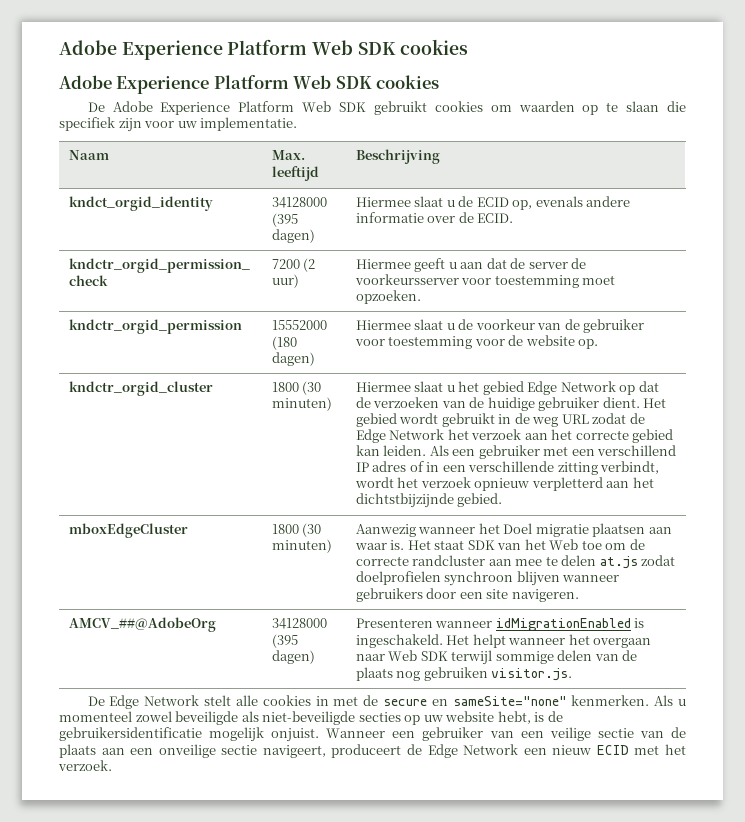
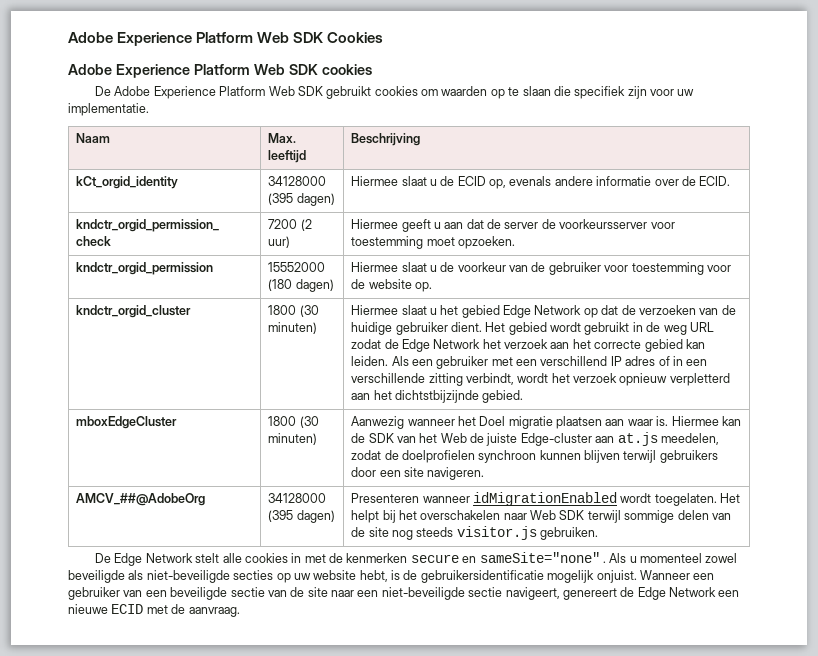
[59,39,468,60] Adobe Experience Platform Web SDK cookies -> [68,32,384,46] Adobe Experience Platform Web SDK Cookies
[68,196,213,211] kndct_orgid_identity -> [76,176,179,189] kCt_orgid_identity
[407,540,465,550] Het staat -> [671,416,741,426] [351,433,366,443] Hiermee kan de
[581,539,645,550] [355,555,676,569] [355,571,620,586] toe om de correcte randcluster aan mee te delen at.js zodat doelprofielen synchroon blijven wanneer -> [470,432,719,446] [351,450,657,463] de juiste Edge-cluster aan at.js meedelen, zodat de doelprofielen synchroon kunnen blijven terwijl
[634,618,645,628] [355,634,652,648] is ingeschakeld. Het helpt wanneer het overgaan -> [620,493,741,506] [351,510,501,523] wordt toegelaten. Het helpt bij het overschakelen
[355,667,573,681] plaats nog gebruiken visitor.js. -> [368,526,599,540] site nog steeds visitor.js gebruiken.
(379, 700) none -> [346,553,408,563] kenmerken
[571,695,650,706] kenmerken. -> [602,561,606,563] .
[549,727,591,741] veilige -> [170,587,228,600] beveiligde
[59,744,216,758] plaats aan een onveilige -> [307,587,465,600] site naar een niet-beveiligde
[331,744,402,758] produceert -> [562,588,617,600] genereert
[552,745,592,755] nieuw -> [68,604,108,614] nieuwe
[664,744,686,755] [58,760,112,771] het verzoek. -> [171,604,240,617] de aanvraag.

